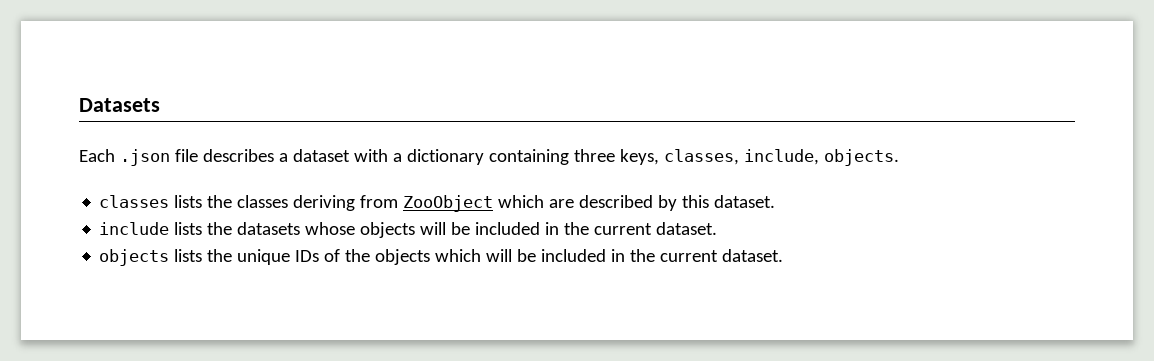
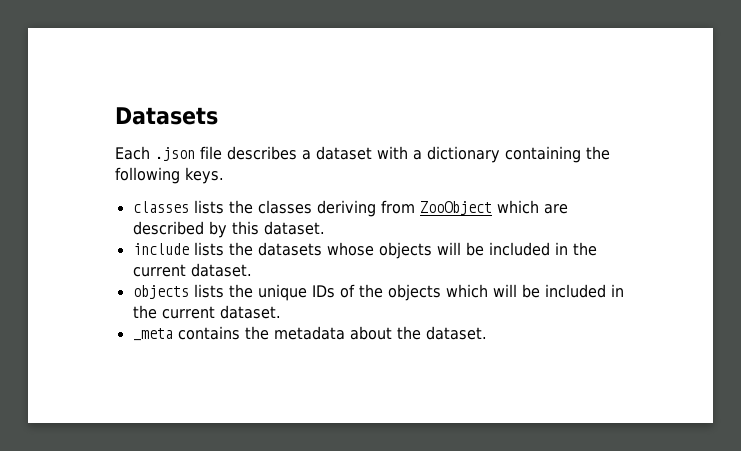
[573,149,899,166] three keys, classes, include, objects. -> [586,146,610,160] [115,167,224,184] the following keys.
(784, 255) none -> [132,326,487,341] // _meta contains the metadata about the dataset.

